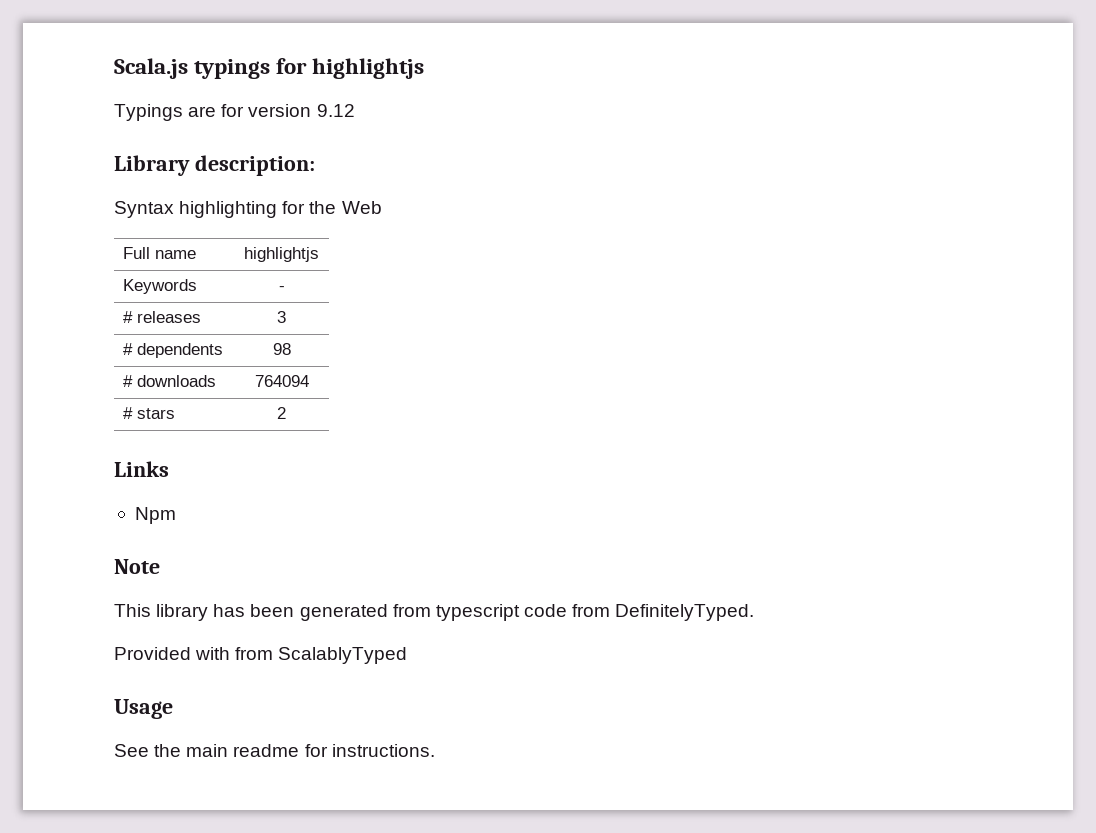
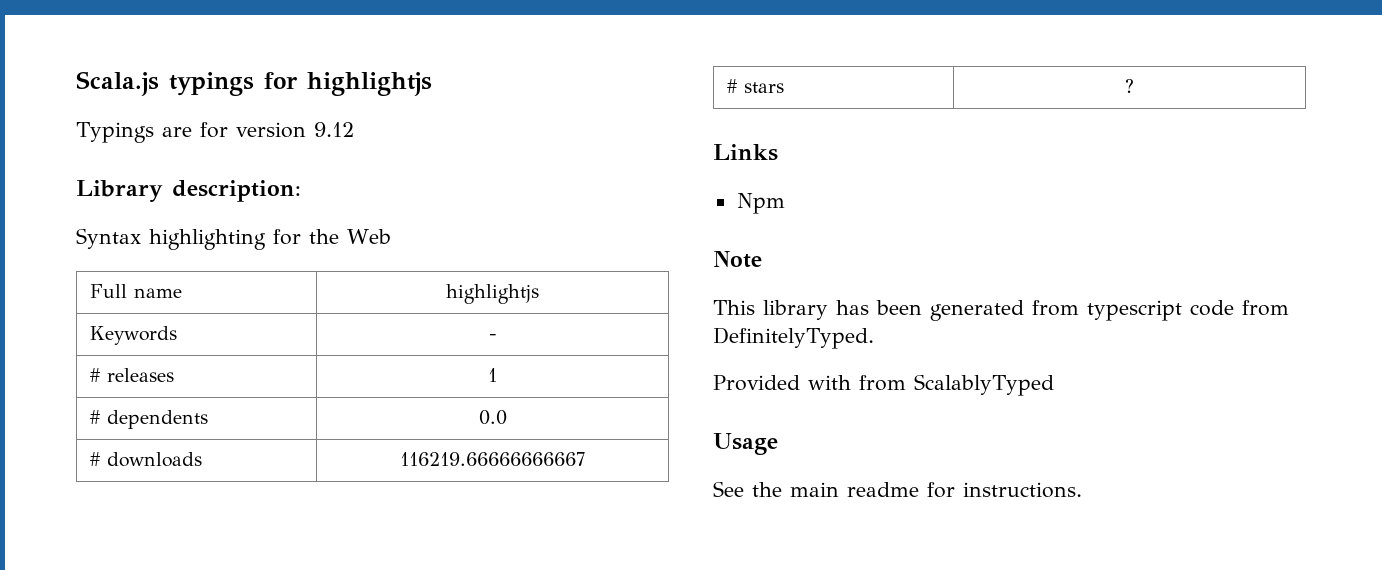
[277,311,286,323] 3 -> [488,368,497,382] 1
[272,343,291,355] 98 -> [478,410,507,425] 0.0
[254,375,309,387] 764094 -> [400,452,585,466] 116219.66666666667
[277,407,286,419] 2 -> [1125,79,1134,93] ?

